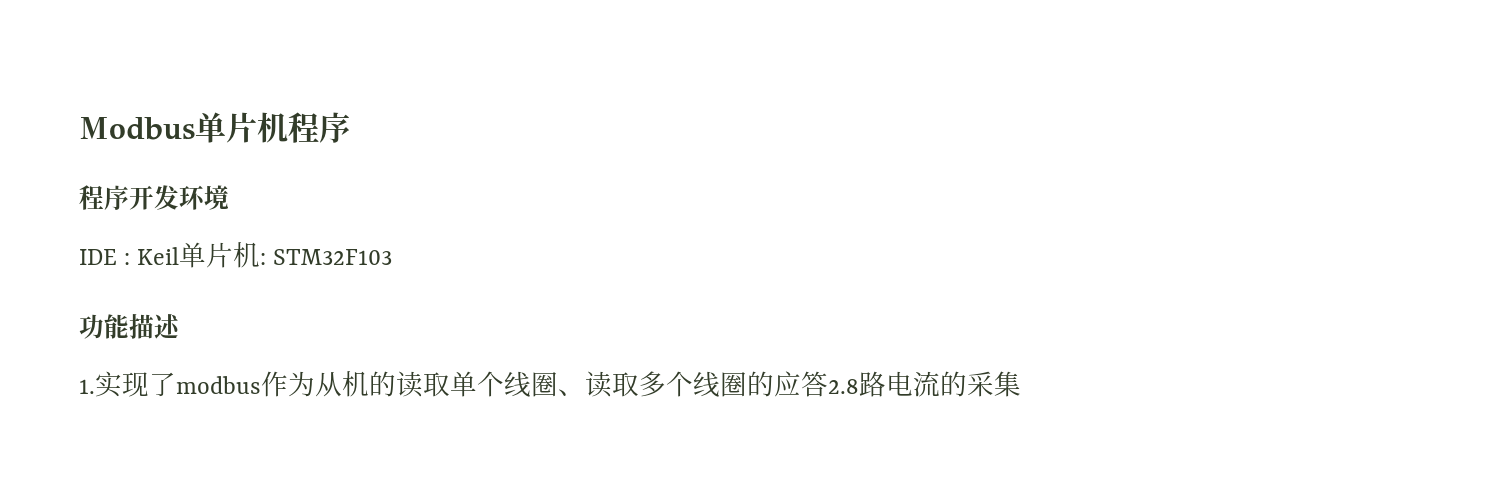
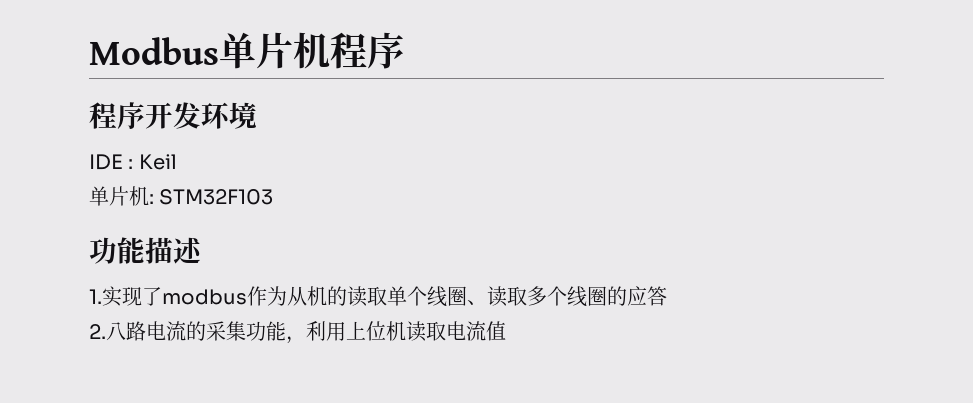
(180, 256) none -> (177, 162) //
[828,379,859,394] 2.8 -> [89,322,126,341] // 2.八
(1021, 384) none -> [246,321,506,344] 功能，利用上位机读取电流值

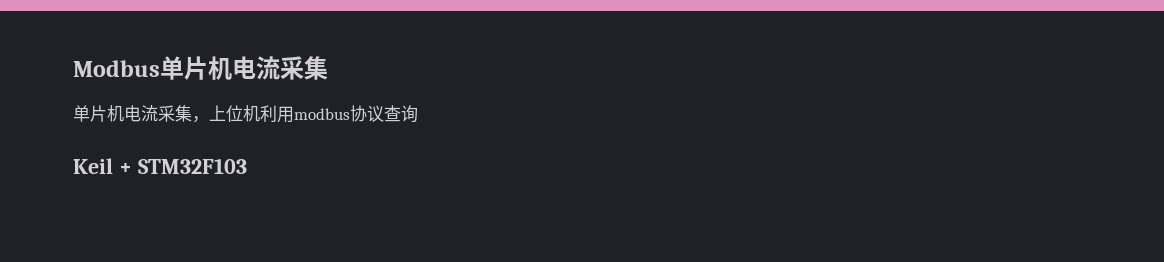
[330,32,404,69] [89,102,257,129] [89,154,177,170] [89,186,274,206] [89,237,203,264] [89,286,667,307] [89,321,506,344] 程序 // 程序开发环境 // IDE : Keil // 单片机: STM32F103 // 功能描述 // 1.实现了modbus作为从机的读取单个线圈、读取多个线圈的应答 // 2.八路电流的采集功能，利用上位机读取电流值 -> [232,56,328,80] [73,105,418,123] [73,158,247,174] 电流采集 // 单片机电流采集，上位机利用modbus协议查询 // Keil + STM32F103

